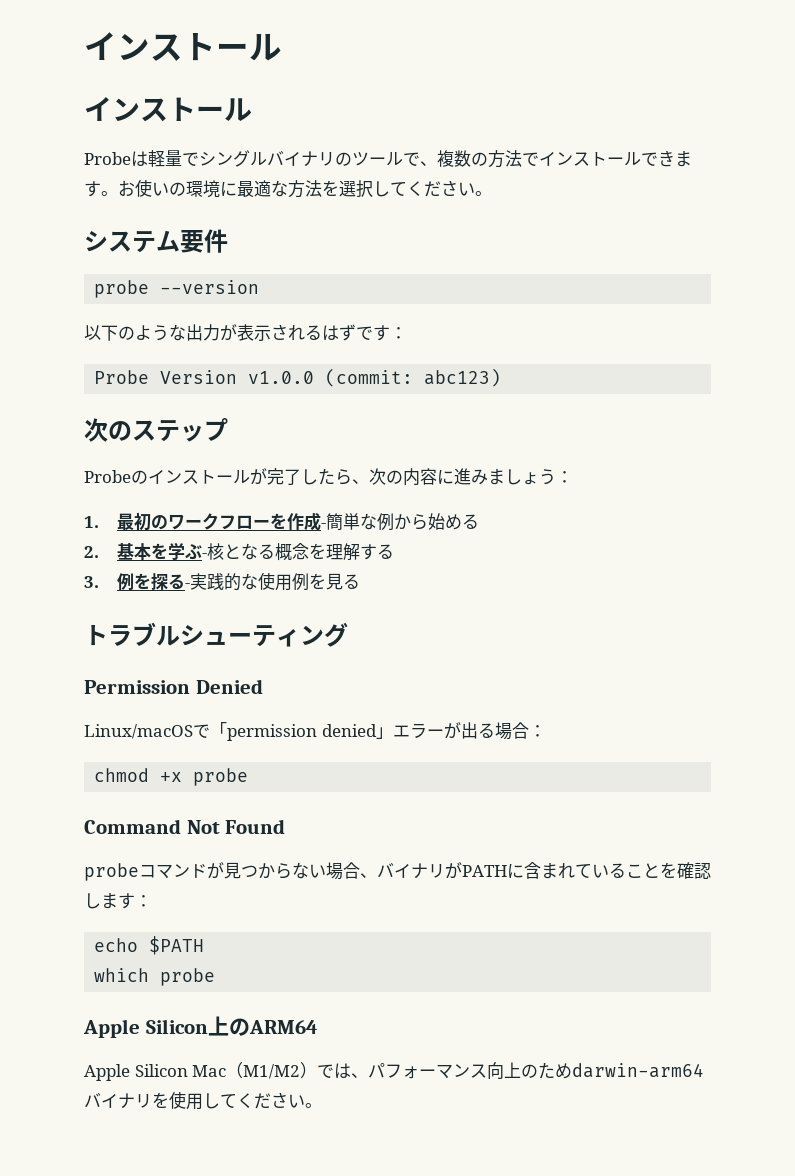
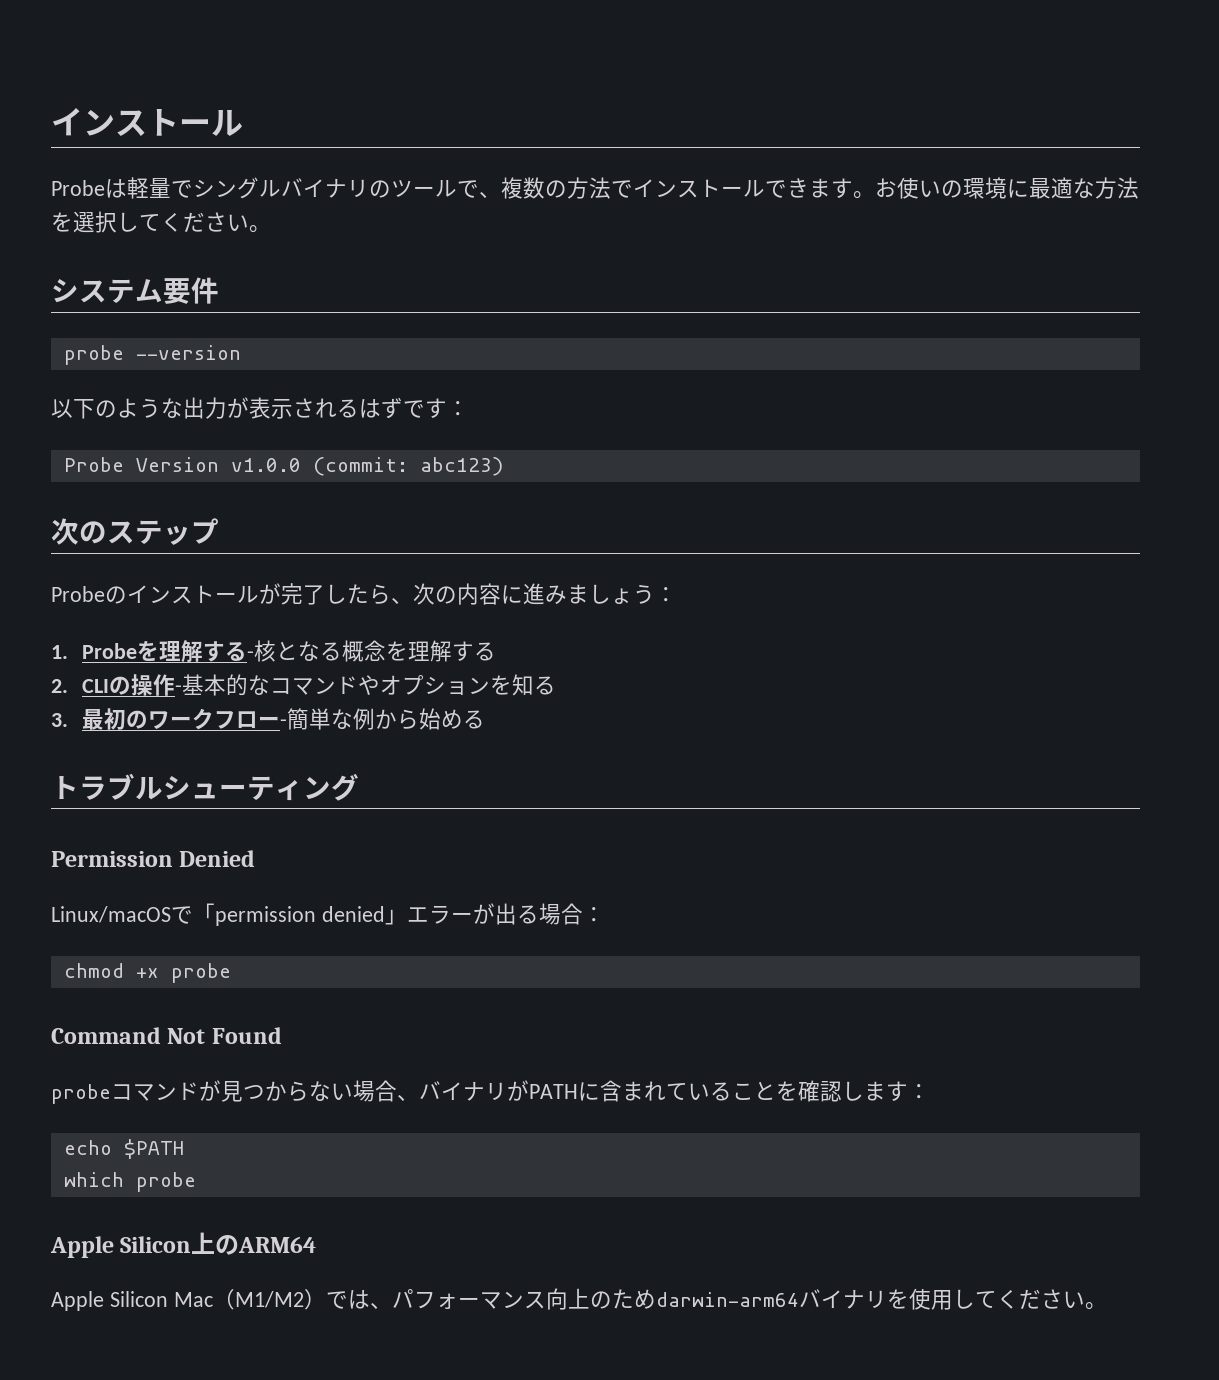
[84,32,282,61] [84,97,252,122] インストール // インストール -> [51,108,243,137] インストール
[117,512,480,531] [84,542,203,560] 最初のワークフローを作成-簡単な例から始める // 2.基本を学ぶ -> [82,640,248,663] Probeを理解する
[84,572,344,591] 3.例を探る-実践的な使用例を見 -> [51,674,557,696] [51,708,464,730] 2. CLIの操作-基本的なコマンドやオプションを知る // 3.最初のワークフロー-簡単な例から始め

